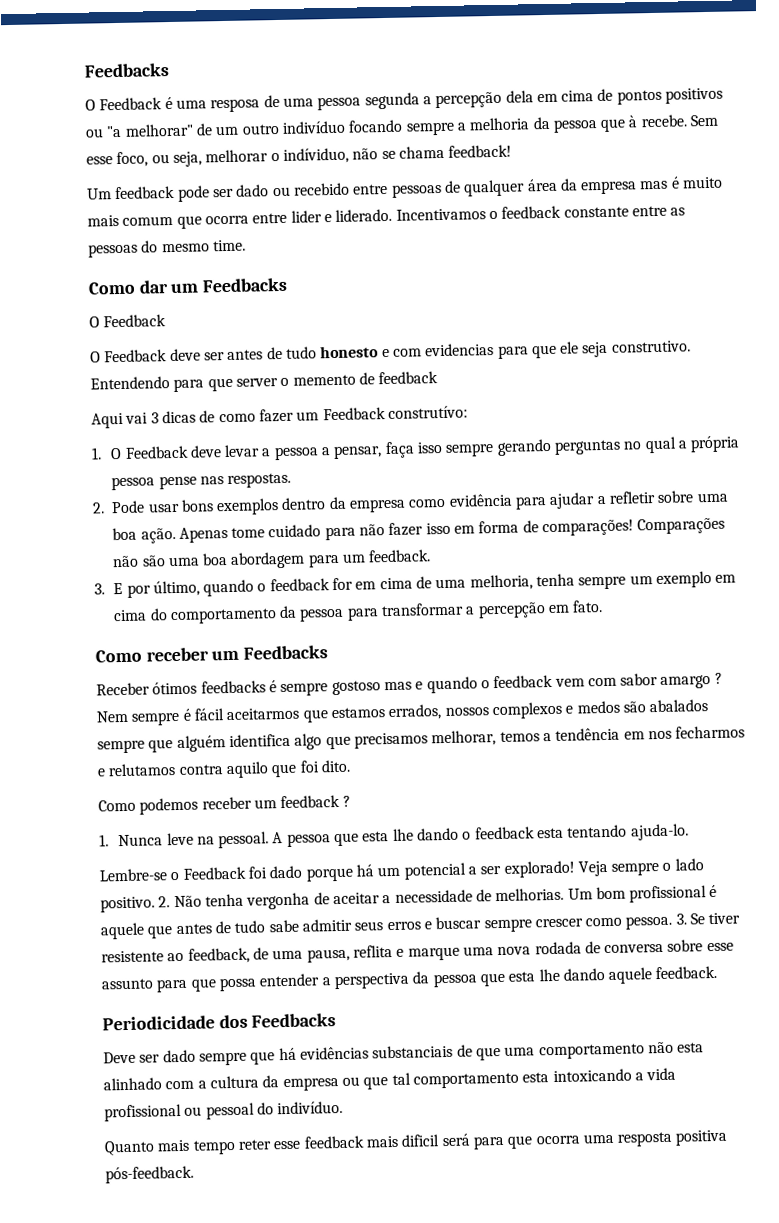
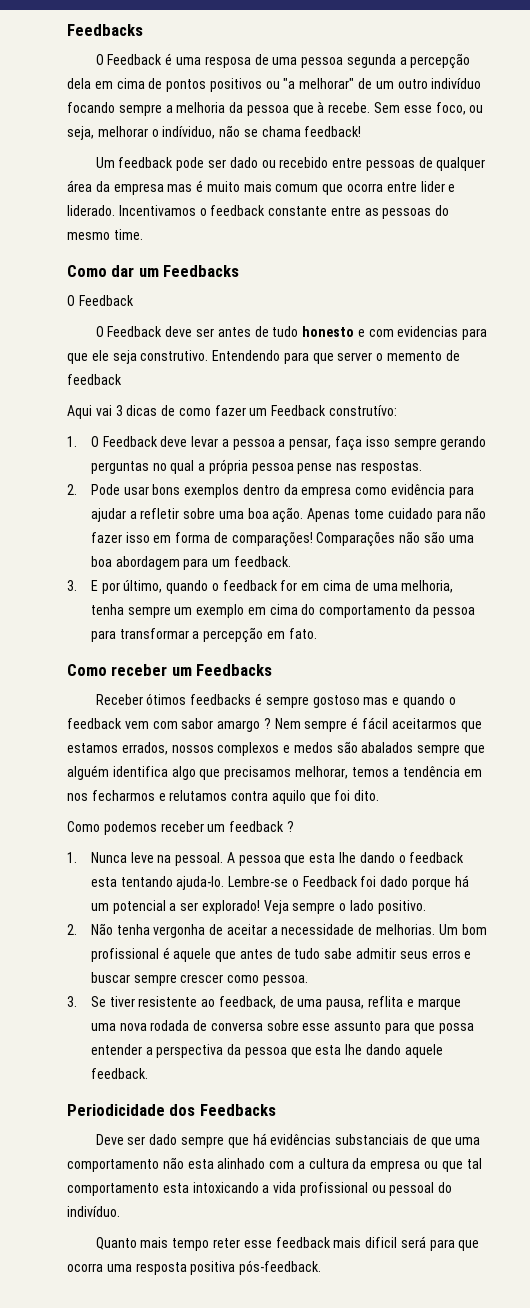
(689, 832) // -> (225, 883) none
(155, 904) none -> (426, 907) //
(673, 922) none -> (308, 980) //

